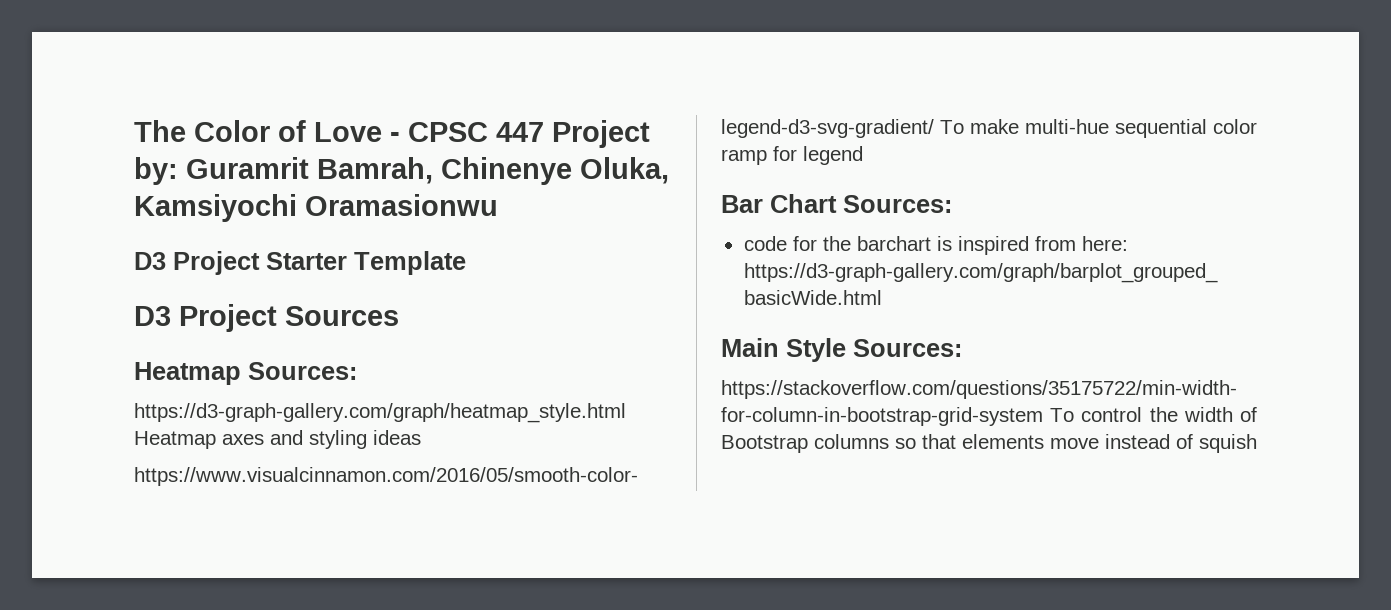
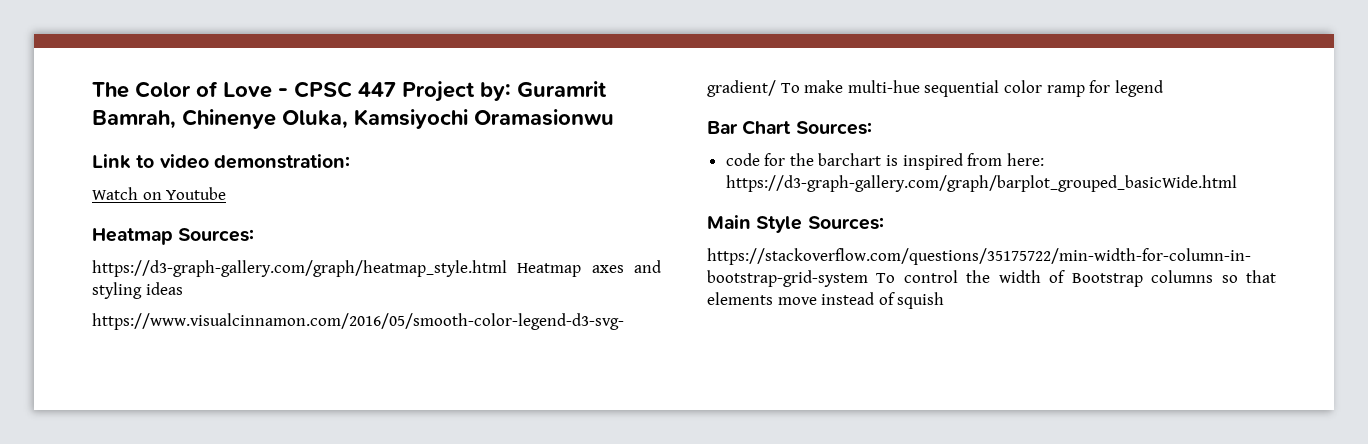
[134,251,466,275] [134,304,399,332] D3 Project Starter Template // D3 Project Sources -> [92,154,350,169] [92,187,227,200] Link to video demonstration: // Watch on Youtube

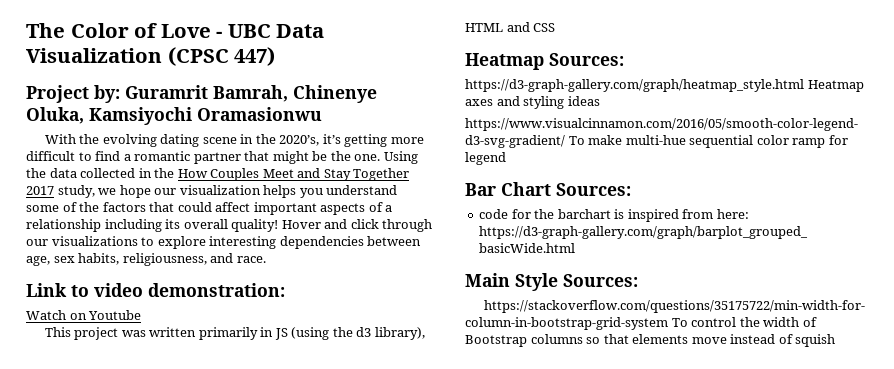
[294,81,396,98] CPSC 447 -> [227,24,325,38] [26,47,276,66] UBC Data Visualization (CPSC 447) //
(614, 117) none -> [44,134,424,147] [26,151,418,164] [26,168,410,181] [26,185,398,198] [26,202,393,215] [26,219,433,232] [26,236,422,249] [26,253,266,266] // With the evolving dating scene in the 2020’s, it’s getting more difficult to find a romantic partner that might be the one. Using the data collected in the How Couples Meet and Stay Together 2017 study, we hope our visualization helps you understand some of the factors that could affect important aspects of a relationship including its overall quality! Hover and click through our visualizations to explore interesting dependencies between age, sex habits, religiousness, and race.
(227, 193) none -> [44,327,425,340] [465,22,556,32] // This project was written primarily in JS (using the d3 library), HTML and CSS

